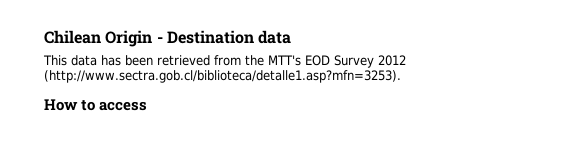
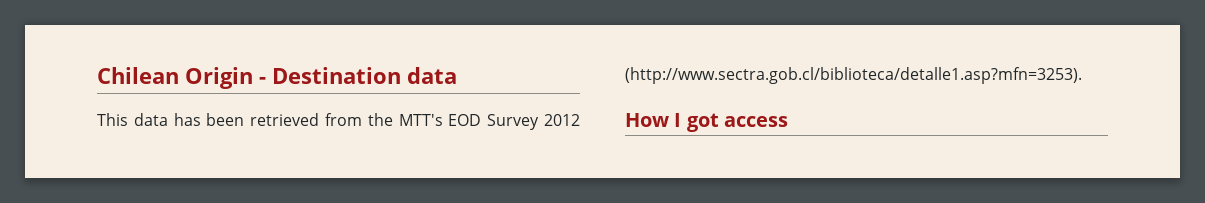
[81,100,96,111] to -> [674,113,719,132] I got

